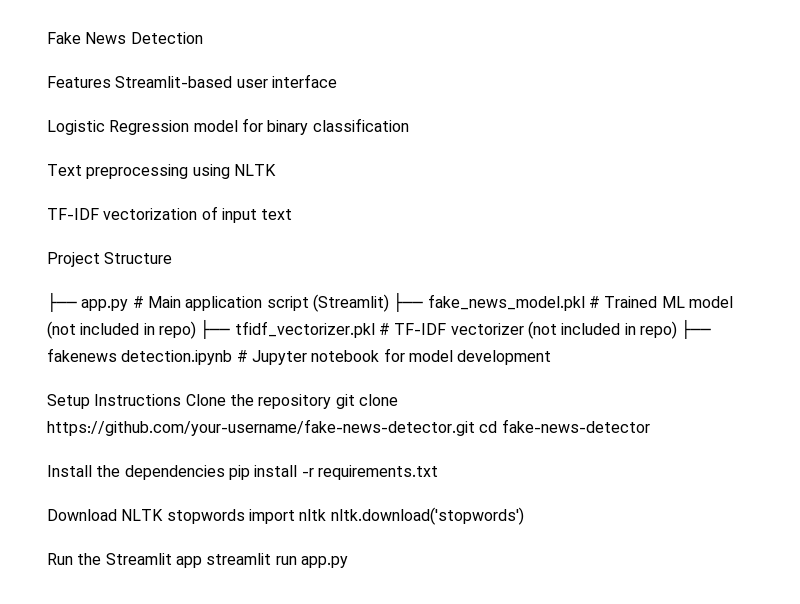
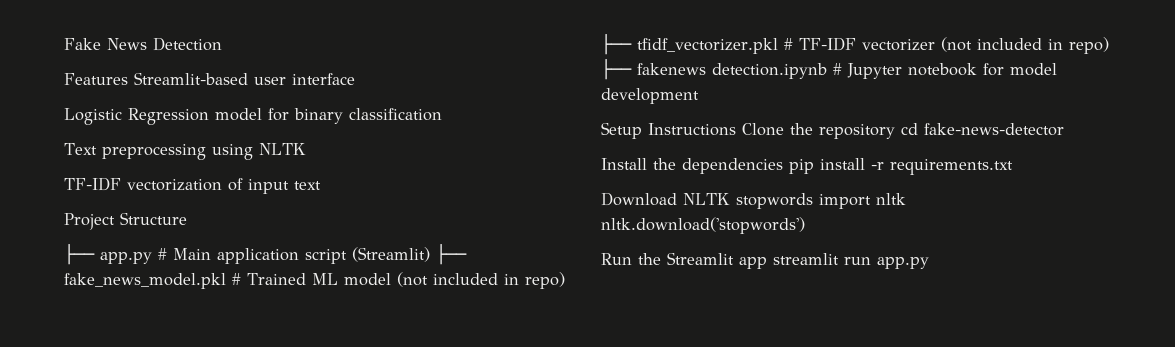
[335,394,398,409] [47,419,475,436] git clone https://github.com/your-username/fake-news-detector.git -> (895, 131) none

